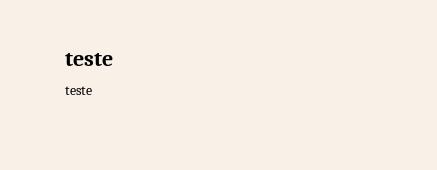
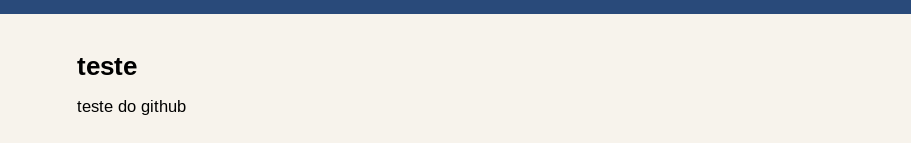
(92, 90) none -> [118,100,186,115] do github

